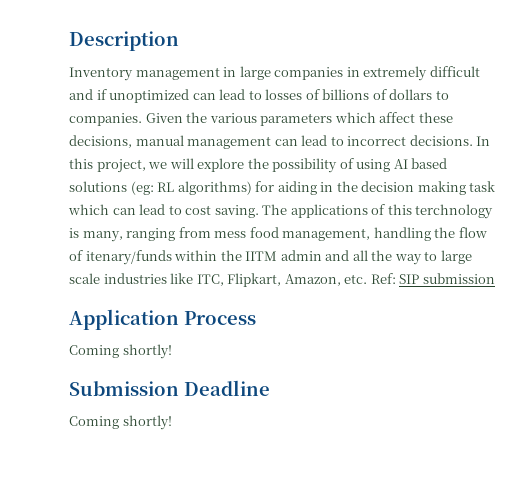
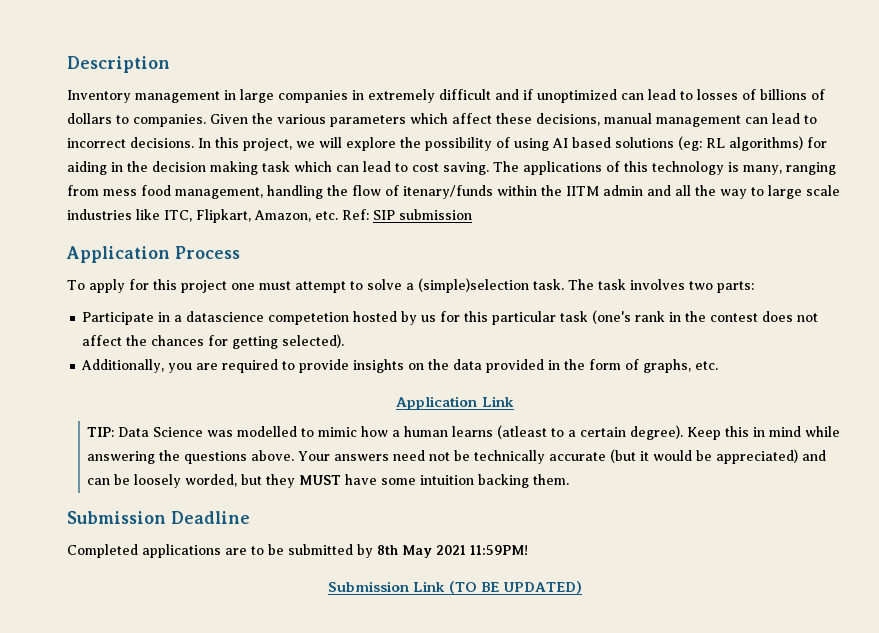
[415,204,494,219] terchnology -> [652,161,724,175] technology
[69,344,172,359] [69,380,270,396] [69,415,172,430] Coming shortly! // Submission Deadline // Coming shortly! -> [67,278,754,293] [82,310,819,325] [82,334,345,349] [81,359,719,373] [396,396,514,410] [87,425,841,440] [87,449,827,464] [87,474,570,488] [67,511,250,524] [67,544,528,558] [327,581,583,594] To apply for this project one must attempt to solve a (simple)selection task. The task involves two parts: // Participate in a datascience competetion hosted by us for this particular task (one's rank in the contest does not affect the chances for getting selected). // Additionally, you are required to provide insights on the data provided in the form of graphs, etc. // Application Link // TIP: Data Science was modelled to mimic how a human learns (atleast to a certain degree). Keep this in mind while answering the questions above. Your answers need not be technically accurate (but it would be appreciated) and can be loosely worded, but they MUST have some intuition backing them. // Submission Deadline // Completed applications are to be submitted by 8th May 2021 11:59PM! // Submission Link (TO BE UPDATED)

